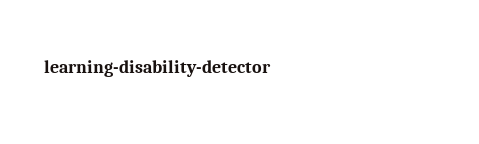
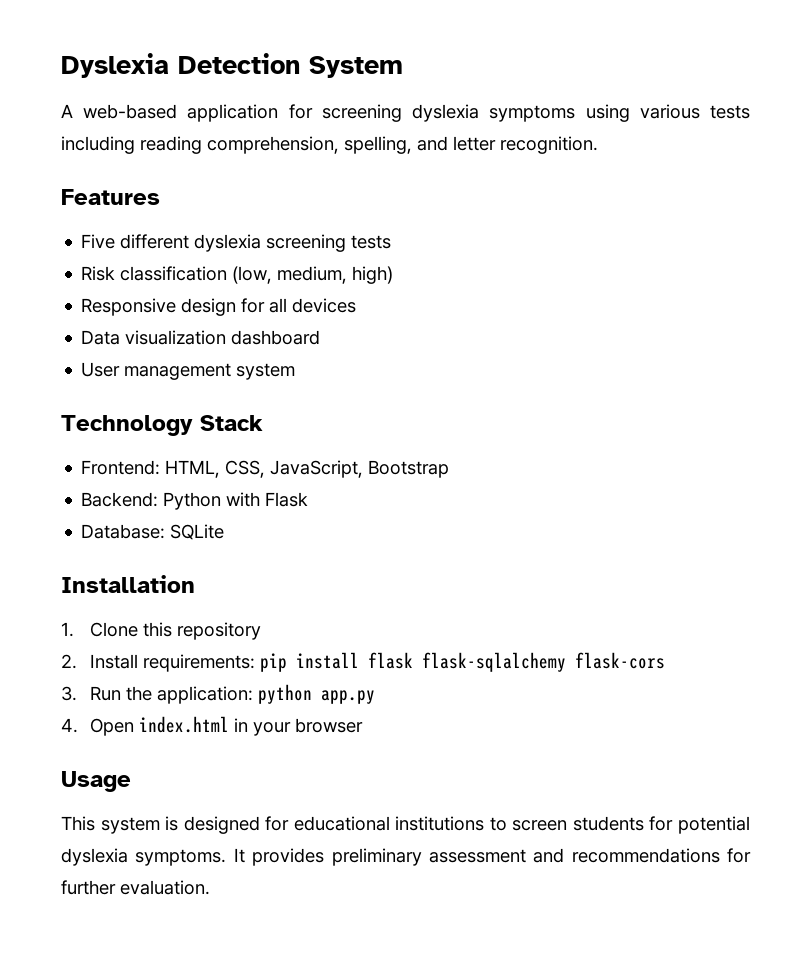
[44,60,271,77] learning-disability-detector -> [61,53,403,78] [61,104,750,122] [61,136,598,154] [61,189,160,205] [81,234,392,252] [81,266,394,284] [81,298,357,316] [81,330,321,345] [81,362,296,380] [61,415,263,436] [81,460,450,478] [81,492,309,510] [81,524,225,540] [61,575,195,593] [61,622,261,640] [61,652,665,672] [61,684,375,704] [61,716,363,736] [61,771,131,792] [61,816,750,834] [61,848,751,866] [61,880,210,895] Dyslexia Detection System // A web-based application for screening dyslexia symptoms using various tests including reading comprehension, spelling, and letter recognition. // Features // Five different dyslexia screening tests // Risk classification (low, medium, high) // Responsive design for all devices // Data visualization dashboard // User management system // Technology Stack // Frontend: HTML, CSS, JavaScript, Bootstrap // Backend: Python with Flask // Database: SQLite // Installation // 1. Clone this repository // 2. Install requirements: pip install flask flask-sqlalchemy flask-cors // 3. Run the application: python app.py // 4. Open index.html in your browser // Usage // This system is designed for educational institutions to screen students for potential dyslexia symptoms. It provides preliminary assessment and recommendations for further evaluation.

